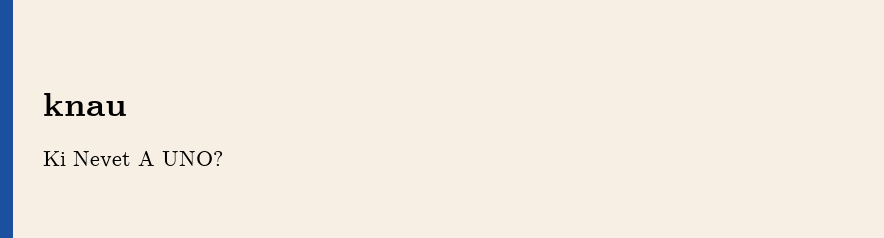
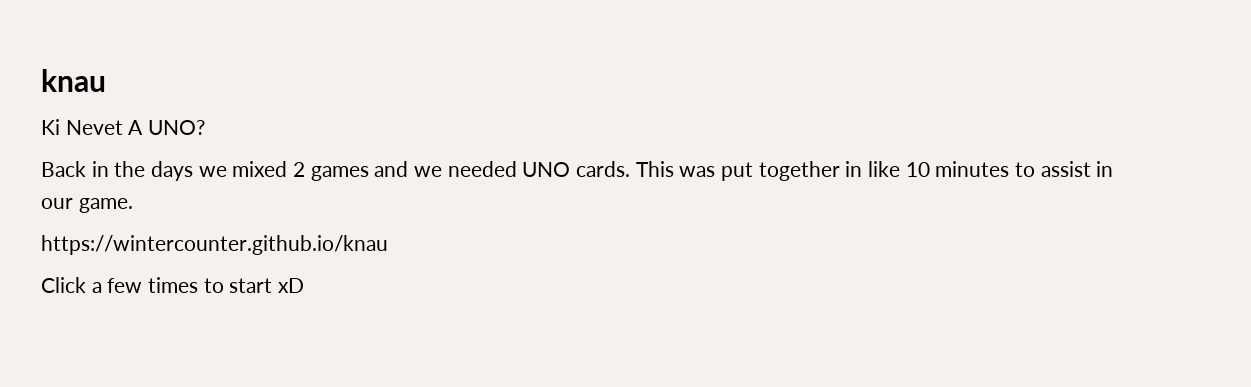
(223, 158) none -> [41,161,1114,181] [41,198,133,213] [41,235,388,255] [41,277,305,293] // Back in the days we mixed 2 games and we needed UNO cards. This was put together in like 10 minutes to assist in our game. // https://wintercounter.github.io/knau // Click a few times to start xD

